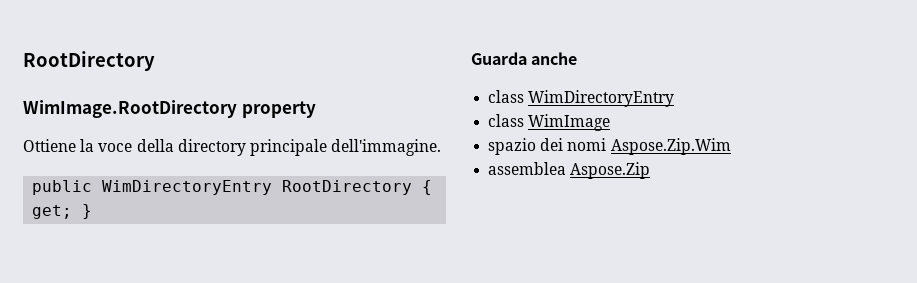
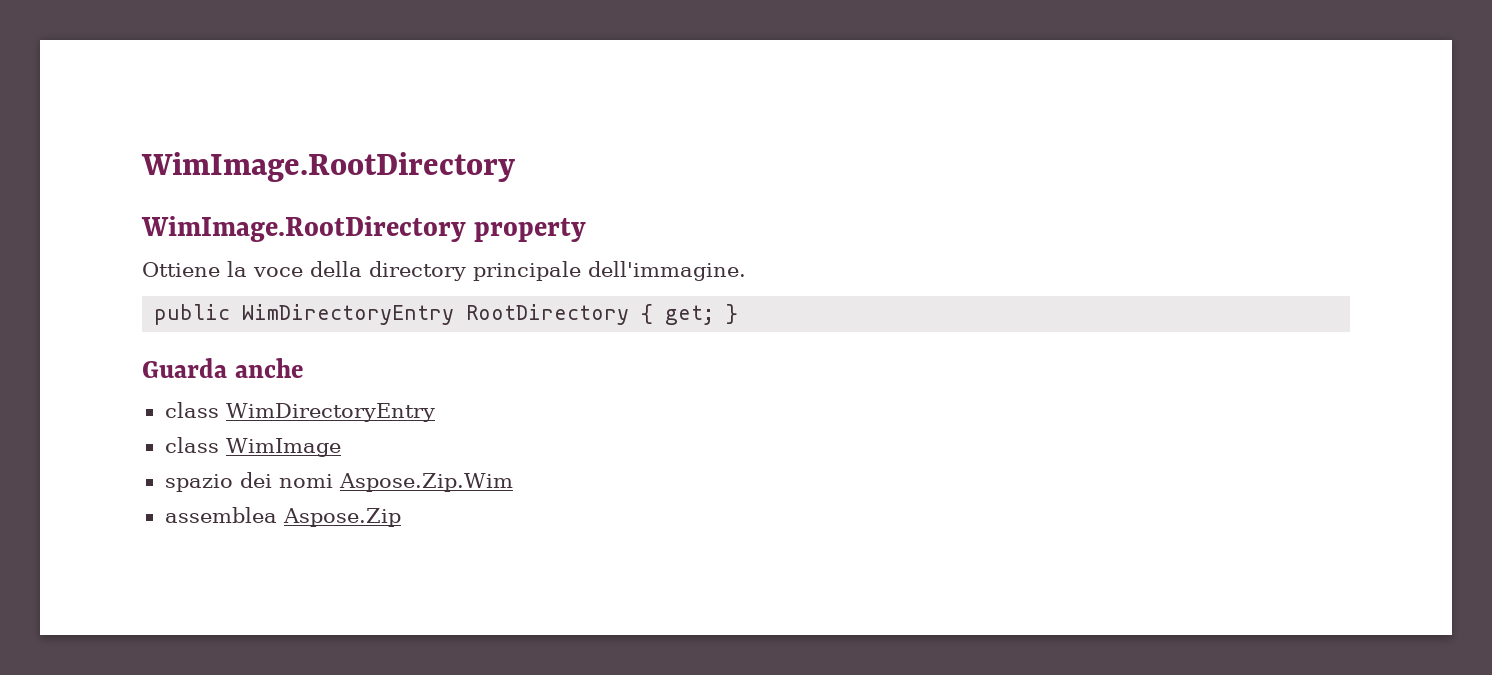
[23,51,155,71] RootDirectory -> [141,152,515,182] WimImage.RootDirectory

